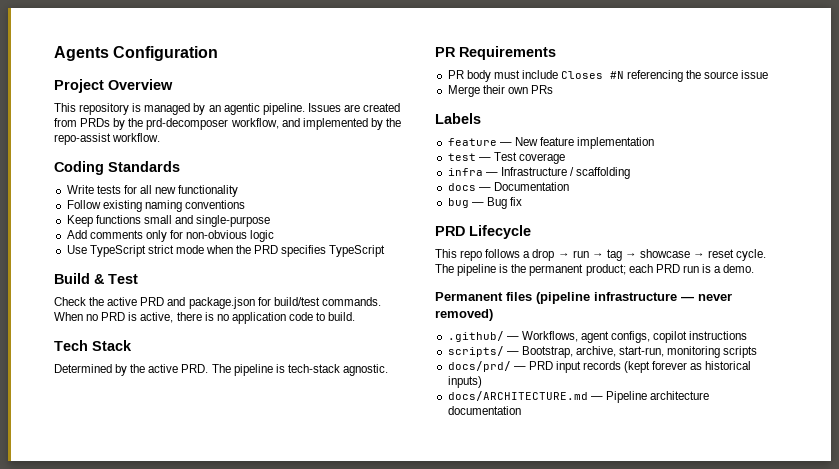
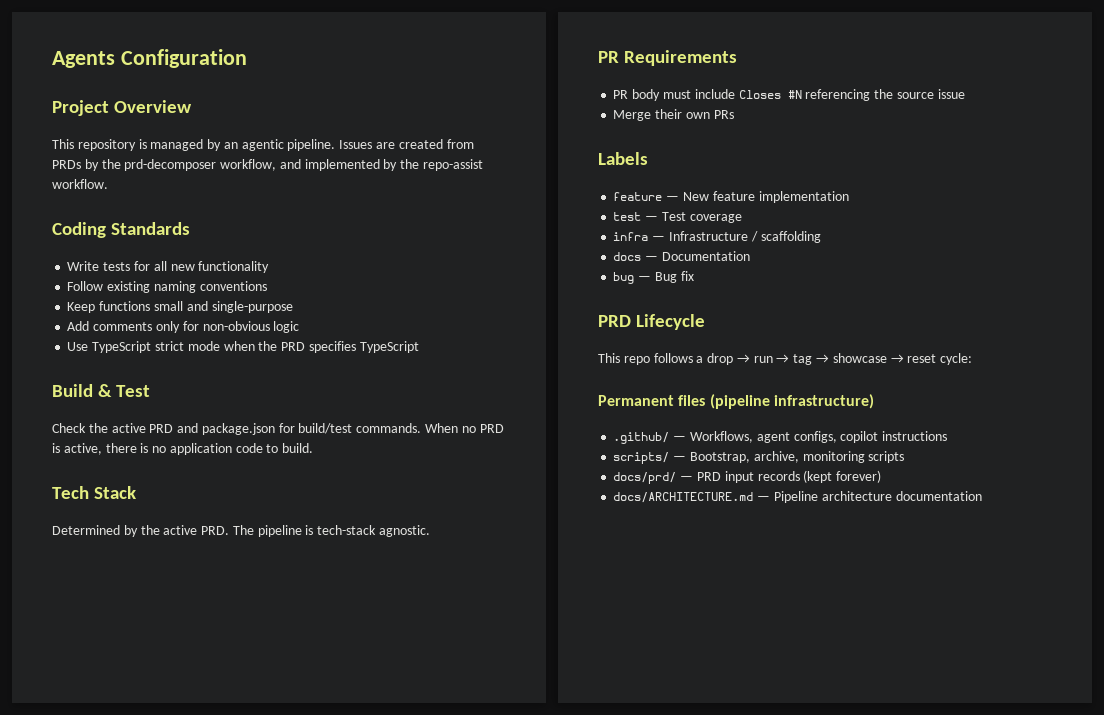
[736,249,767,261] [435,264,755,276] cycle. The pipeline is the permanent product; each PRD run is a demo. -> [940,353,973,365] cycle:
[594,292,732,301] [435,309,493,321] infrastructure — never removed) -> [773,394,874,409] infrastructure)
[619,346,665,357] start-run, -> (799, 457) none
[652,361,752,370] [447,376,482,388] forever as historical inputs) -> [836,470,882,483] forever)

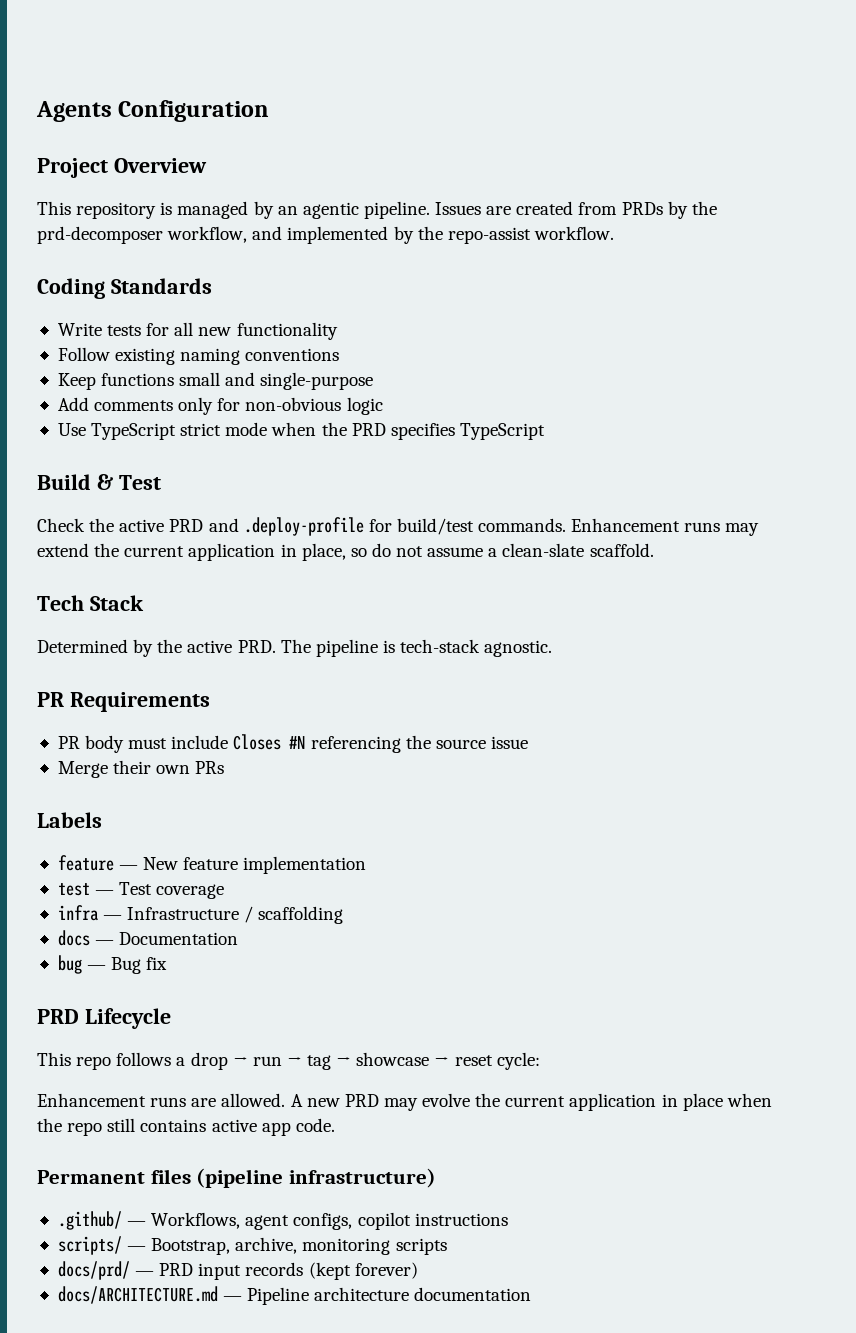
[201,423,275,435] package.json -> [243,517,364,536] .deploy-profile
[425,423,504,433] [52,443,314,455] When no PRD is active, there is no application code to build. -> [571,518,760,536] [37,543,654,561] Enhancement runs may extend the current application in place, so do not assume a clean-slate scaffold.
(973, 359) none -> [37,1093,772,1111] [37,1118,335,1136] // Enhancement runs are allowed. A new PRD may evolve the current application in place when the repo still contains active app code.

